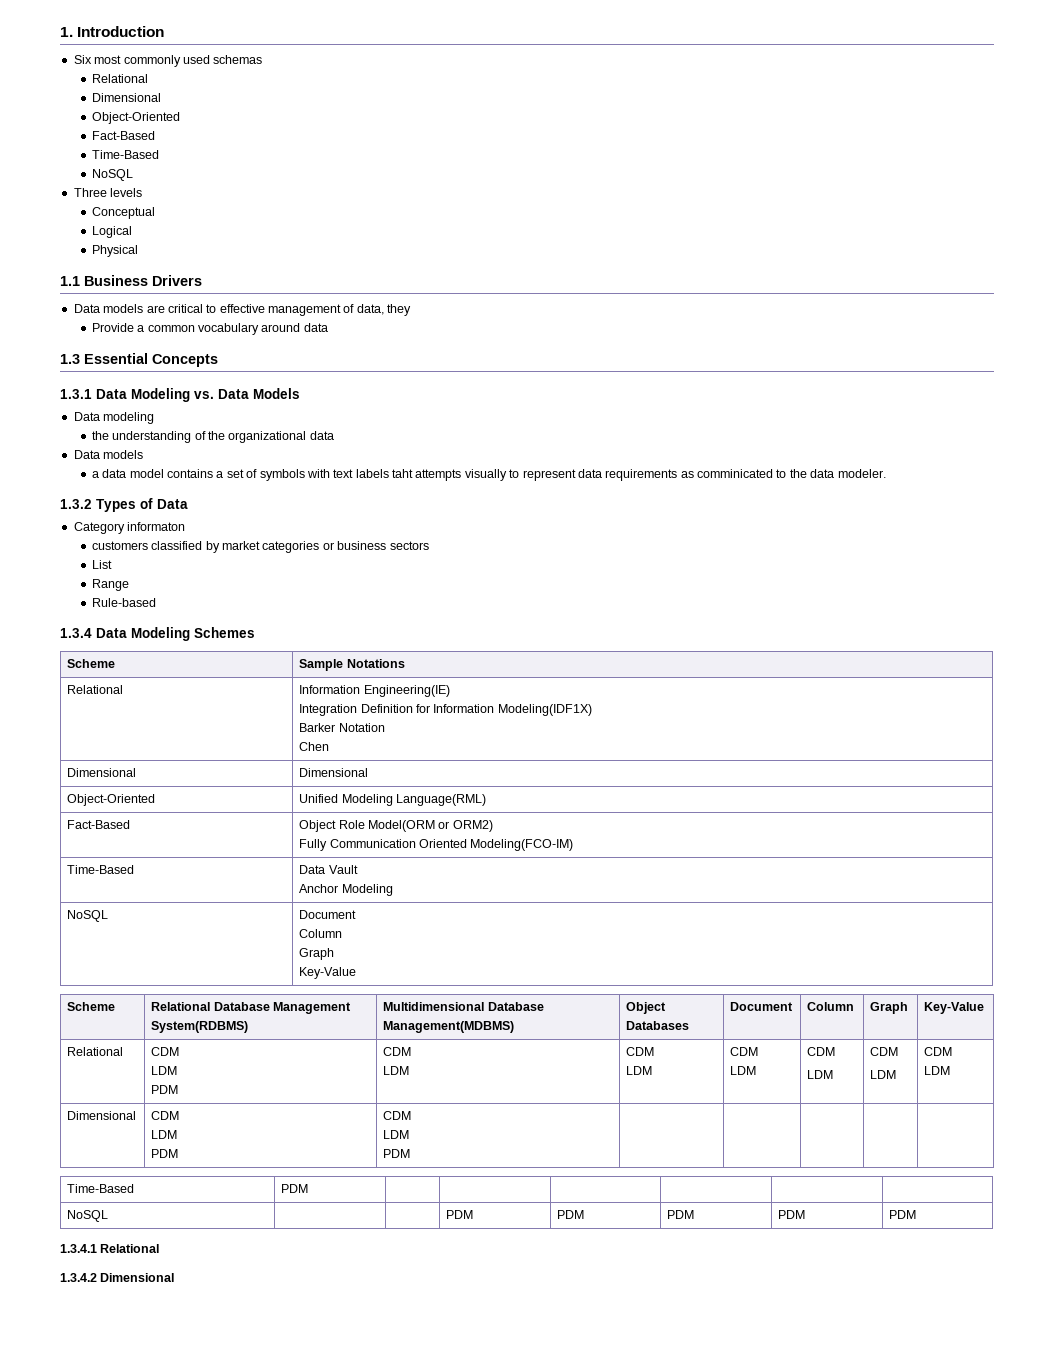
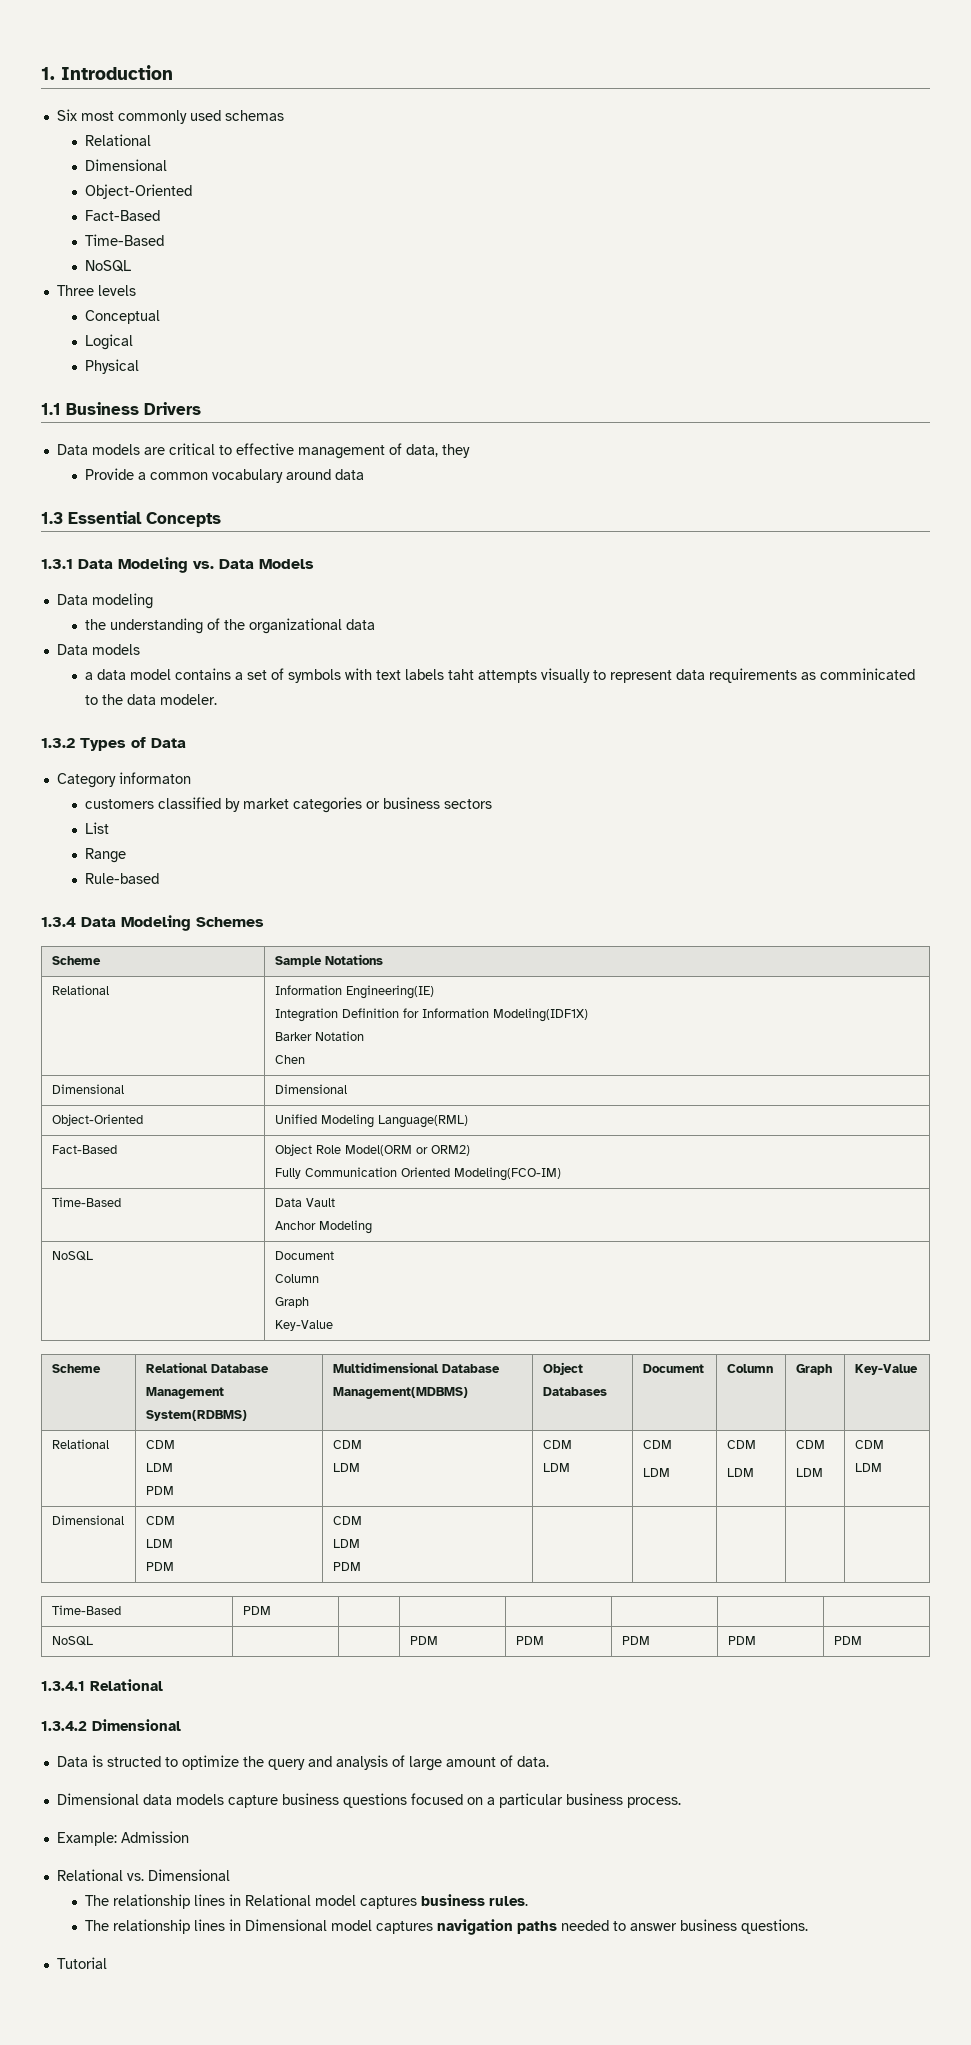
(175, 1277) none -> [56,1755,549,1771] [56,1793,681,1808] [56,1831,189,1846] [56,1869,230,1881] [84,1894,528,1909] [84,1919,808,1935] [56,1957,107,1969] // Data is structed to optimize the query and analysis of large amount of data. // Dimensional data models capture business questions focused on a particular business process. // Example: Admission // Relational vs. Dimensional // The relationship lines in Relational model captures business rules. // The relationship lines in Dimensional model captures navigation paths needed to answer business questions. // Tutorial

